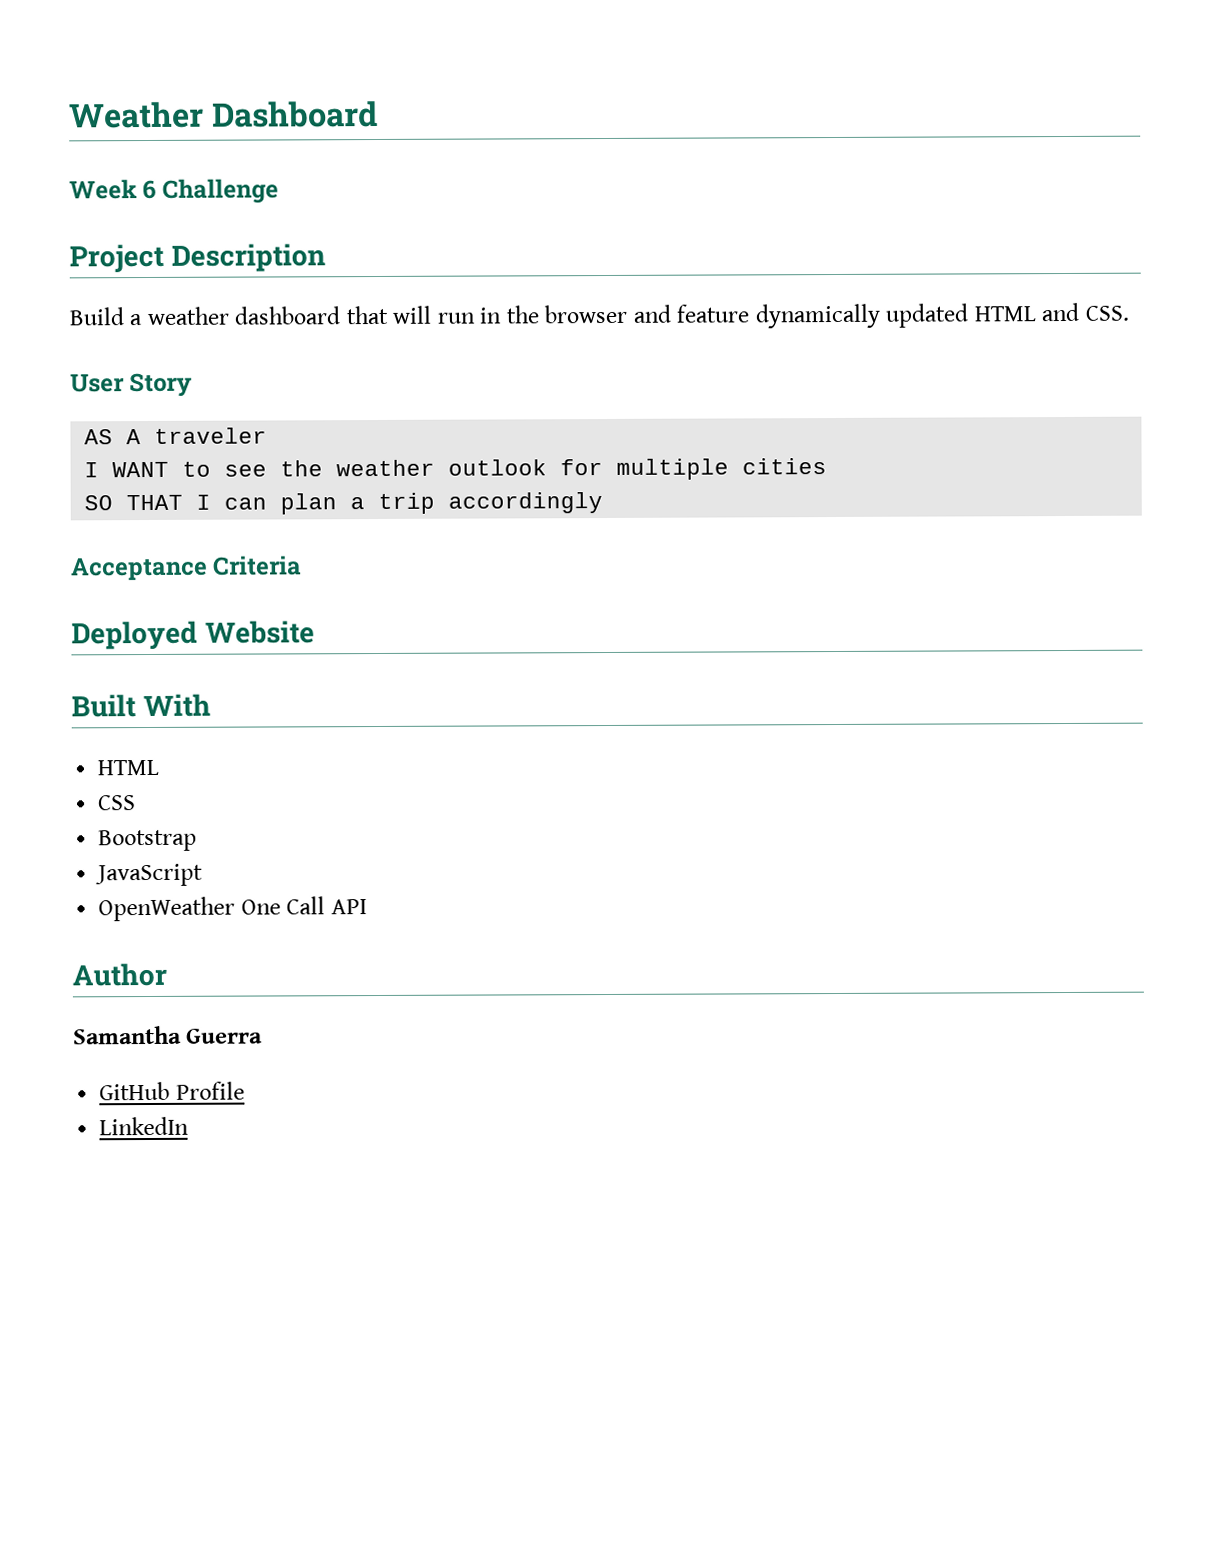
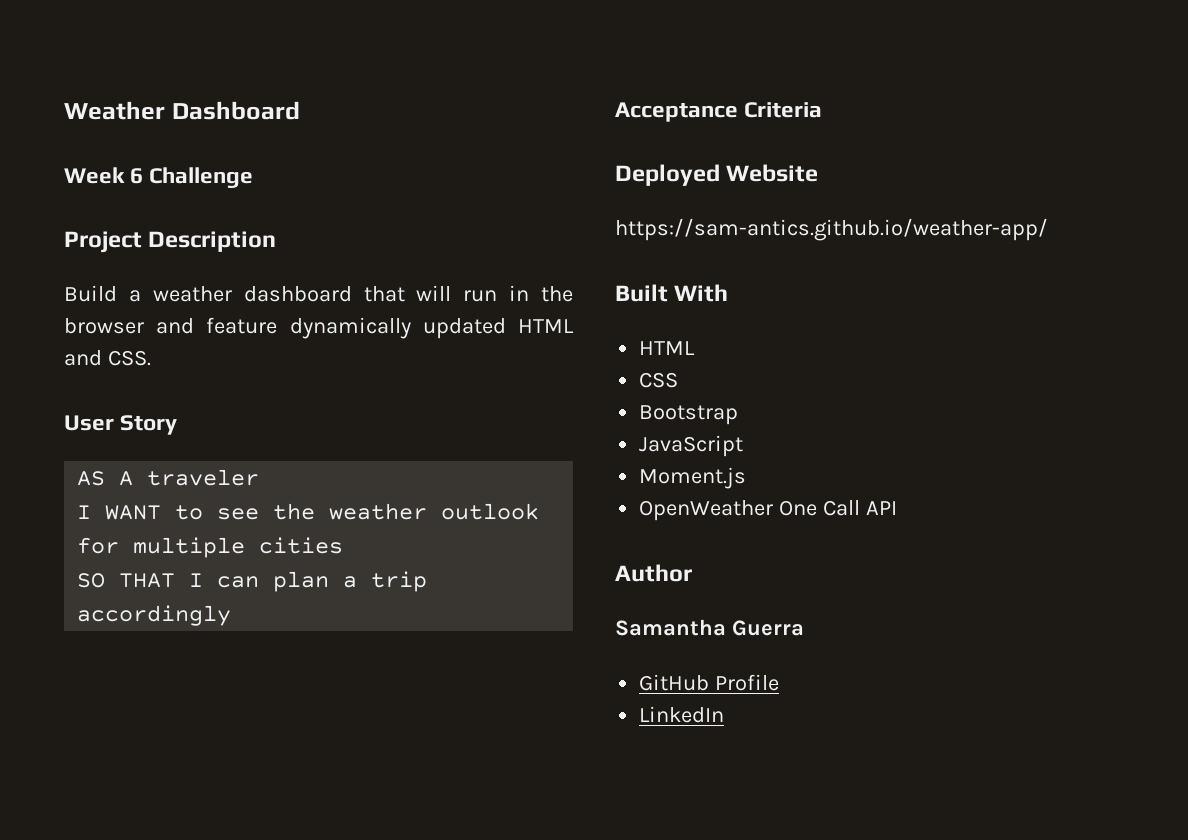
(315, 632) none -> [615,218,1048,241] // https://sam-antics.github.io/weather-app/
(204, 875) none -> [639,467,747,489] // Moment.js

